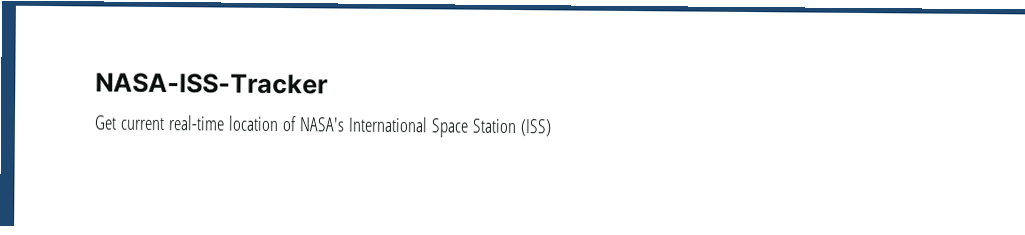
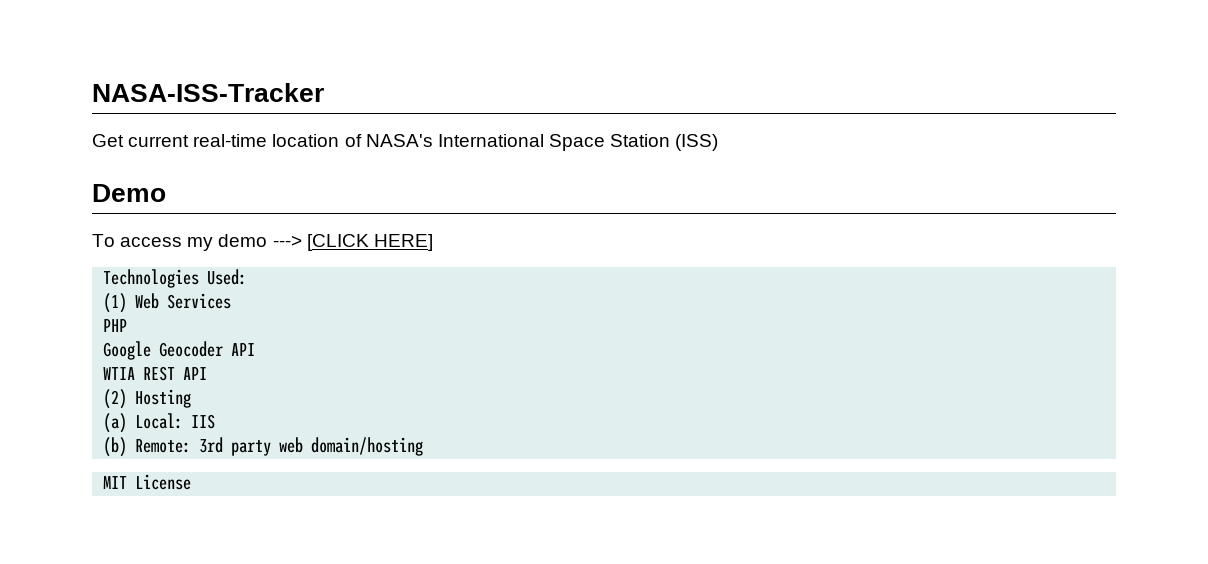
(551, 128) none -> [92,184,166,202] [92,234,433,251] [103,269,248,288] [103,293,232,313] [103,319,128,332] [103,341,256,360] [103,366,208,381] [103,389,192,409] [103,413,216,433] [103,437,424,457] [103,474,192,490] // Demo // To access my demo ---> [CLICK HERE] // Technologies Used: // (1) Web Services // PHP // Google Geocoder API // WTIA REST API // (2) Hosting // (a) Local: IIS // (b) Remote: 3rd party web domain/hosting // MIT License

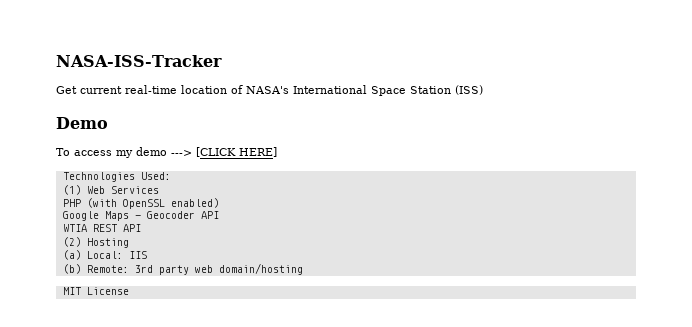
(128, 325) none -> [86,198,219,209] (with OpenSSL enabled)
(152, 350) none -> [104,211,141,221] Maps -

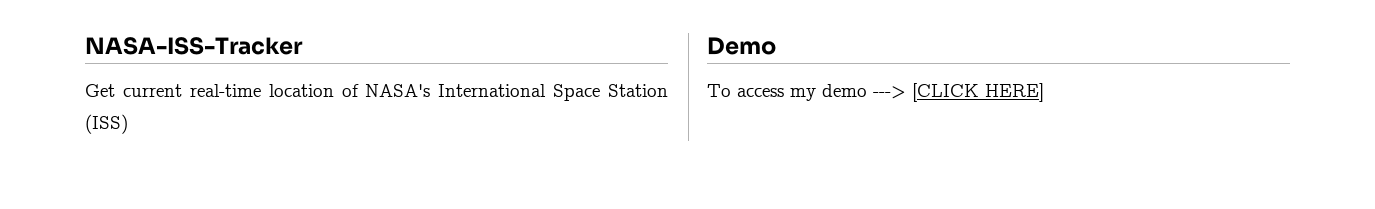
[62,172,171,182] [62,185,159,195] [62,198,219,209] [62,211,219,221] [62,224,141,232] [62,237,129,248] [62,250,147,260] [62,263,303,275] [62,287,129,295] // Technologies Used: // (1) Web Services // PHP (with OpenSSL enabled) // Google Maps - Geocoder API // WTIA REST API // (2) Hosting // (a) Local: IIS // (b) Remote: 3rd party web domain/hosting // MIT License -> (1044, 92) none

